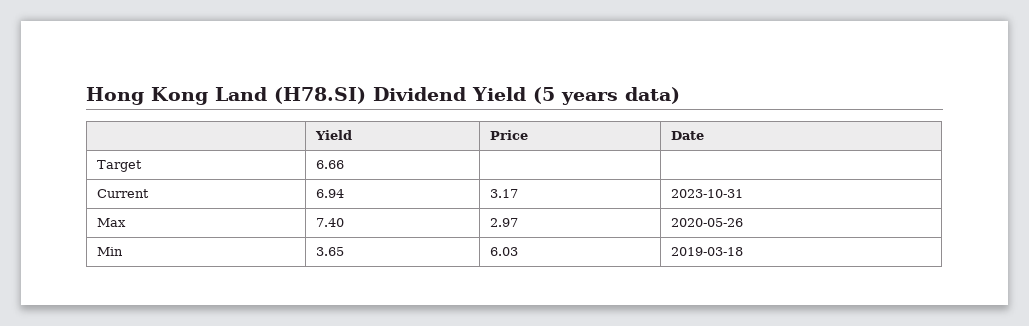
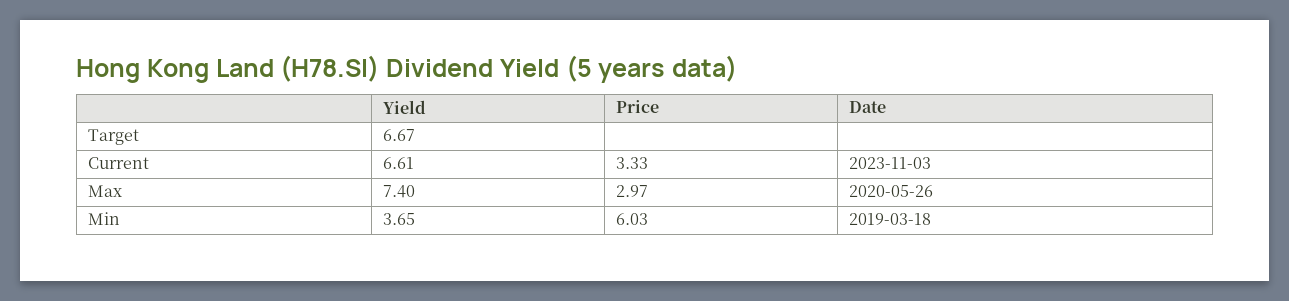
[315,160,344,169] 6.66 -> [382,129,415,141] 6.67
[315,189,344,198] [489,189,518,198] [670,189,743,198] 6.94 | 3.17 | 2023-10-31 -> [382,157,414,169] [615,157,648,169] [848,157,931,169] 6.61 | 3.33 | 2023-11-03

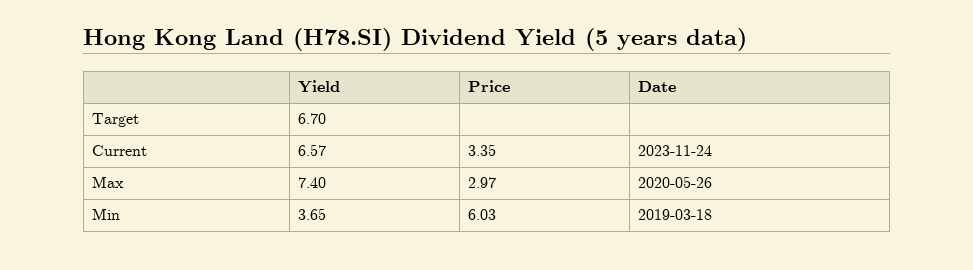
[382,129,415,141] 6.67 -> [297,113,326,124] 6.70
[382,157,414,169] [615,157,648,169] [848,157,931,169] 6.61 | 3.33 | 2023-11-03 -> [297,144,326,156] [467,144,496,156] [637,145,712,156] 6.57 | 3.35 | 2023-11-24

